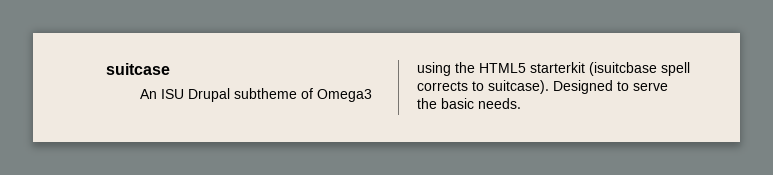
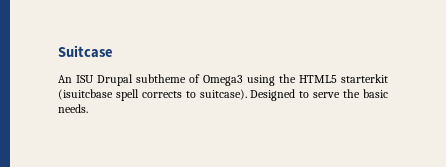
[106,63,170,75] suitcase -> [58,45,113,58] Suitcase

